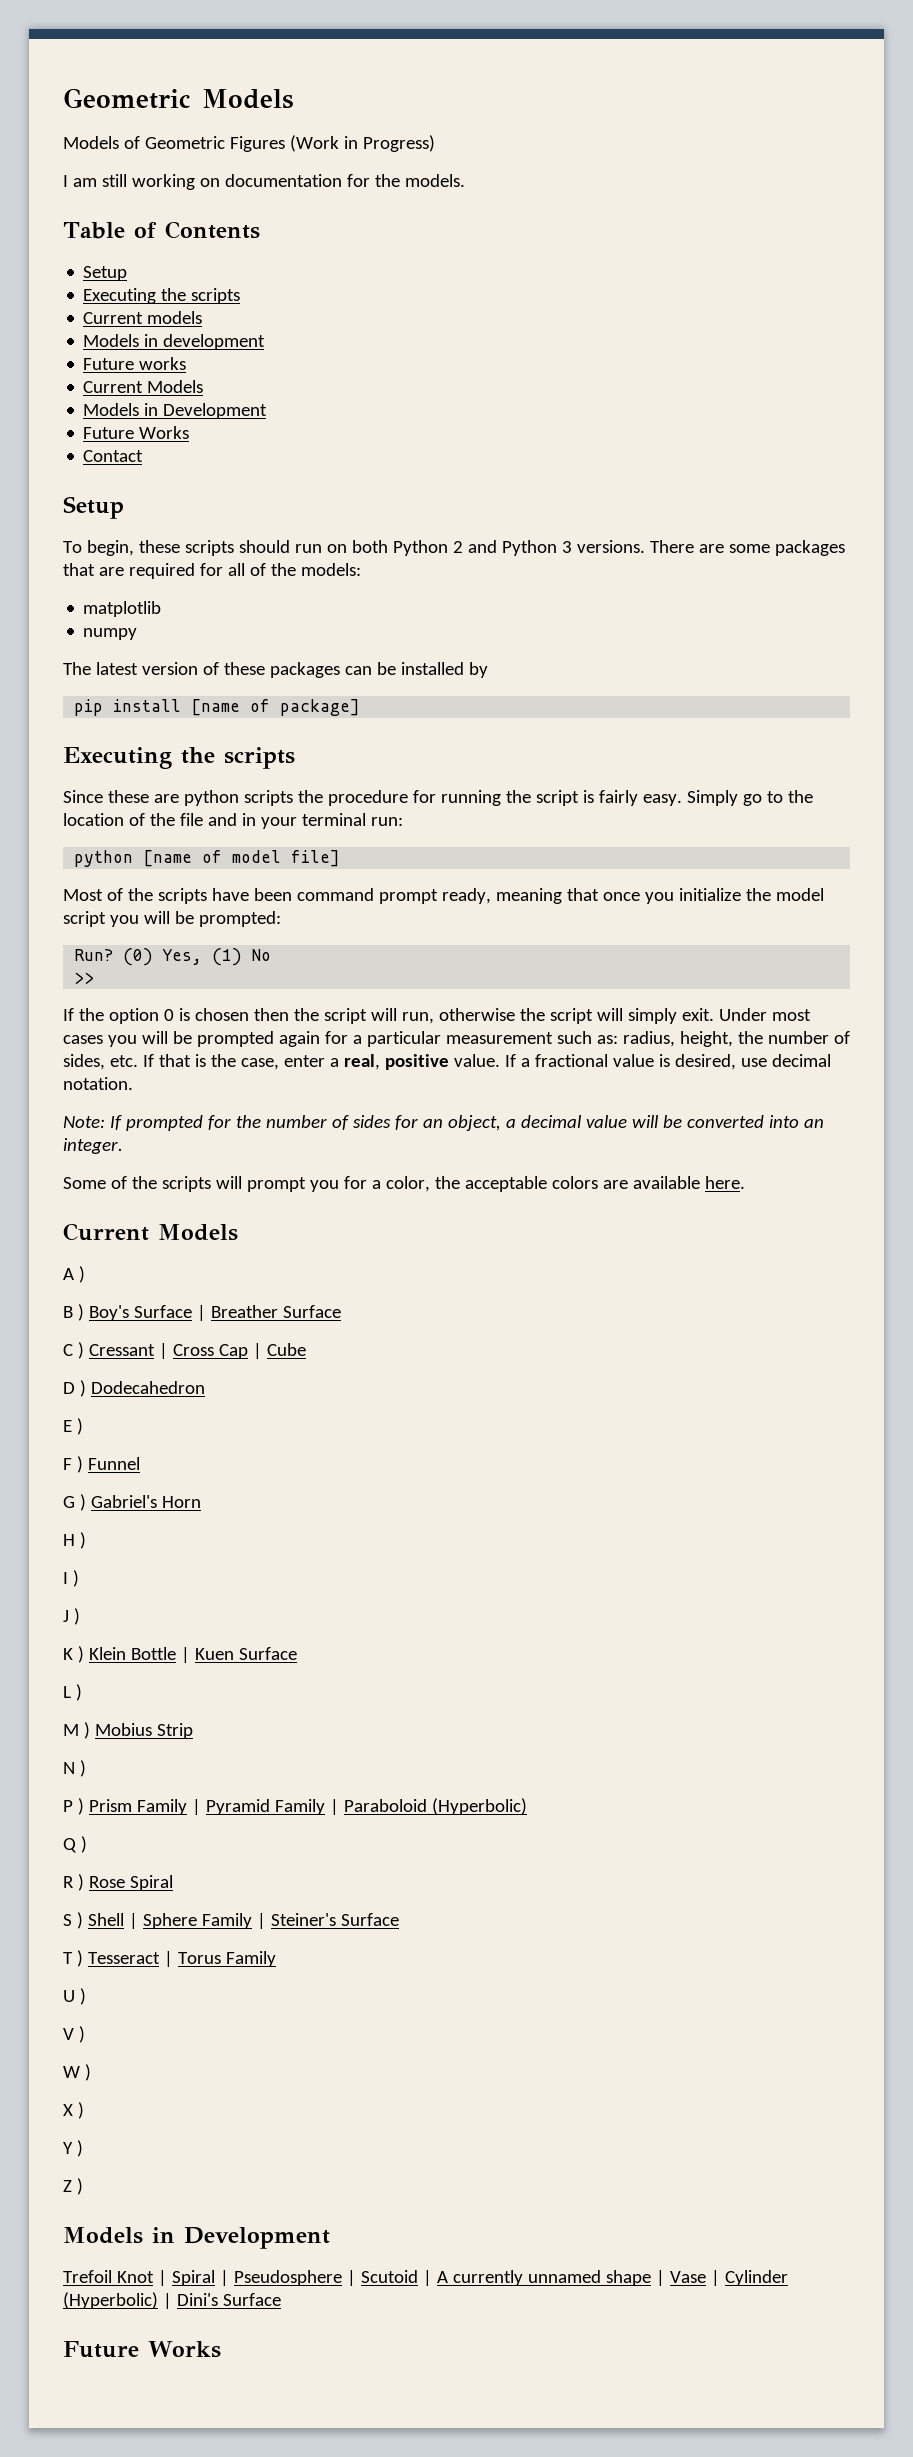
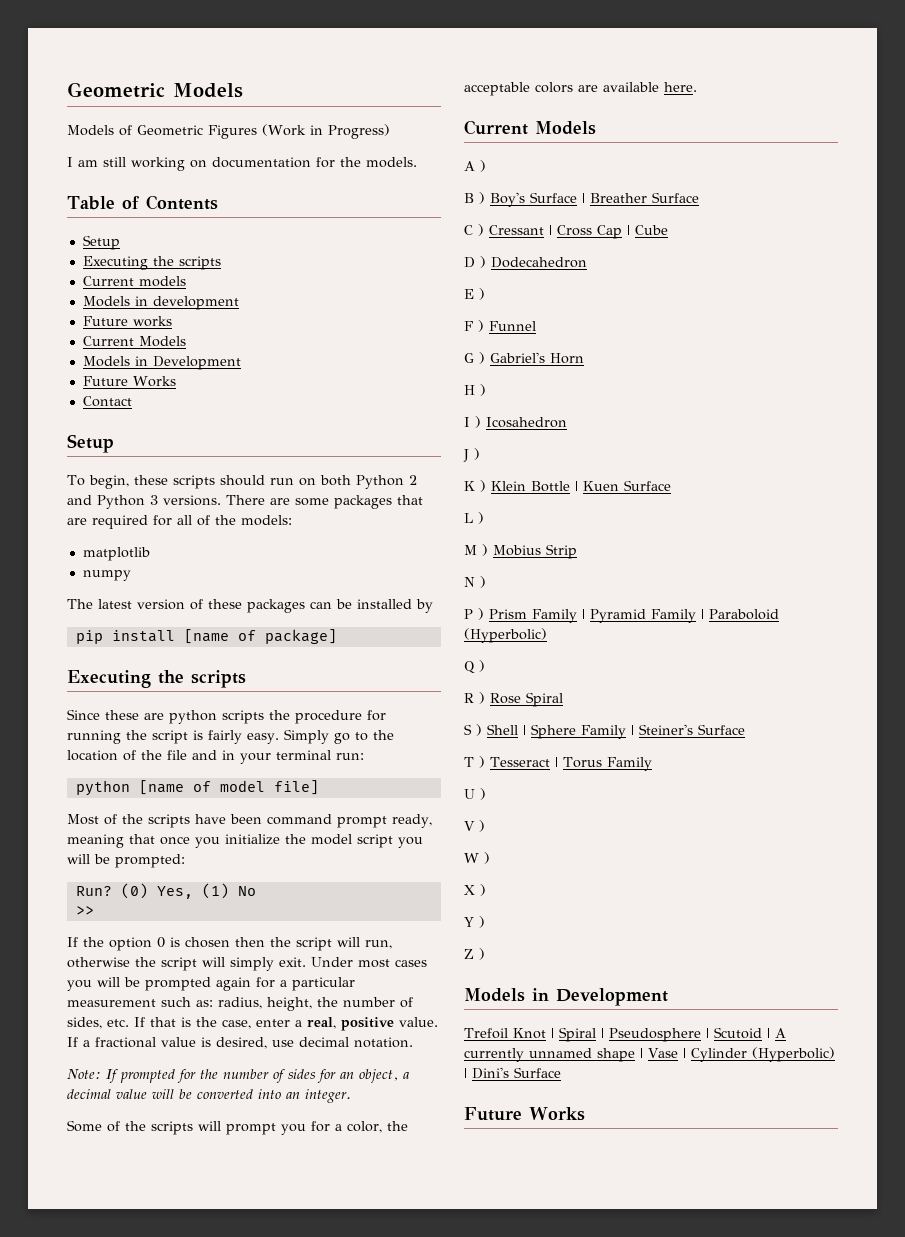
(79, 1578) none -> [486,417,567,428] Icosahedron

